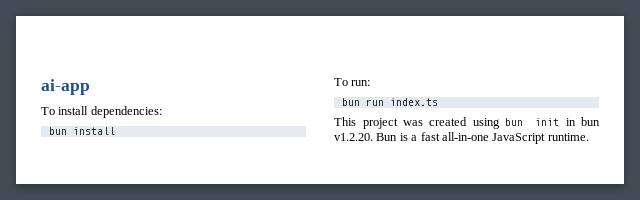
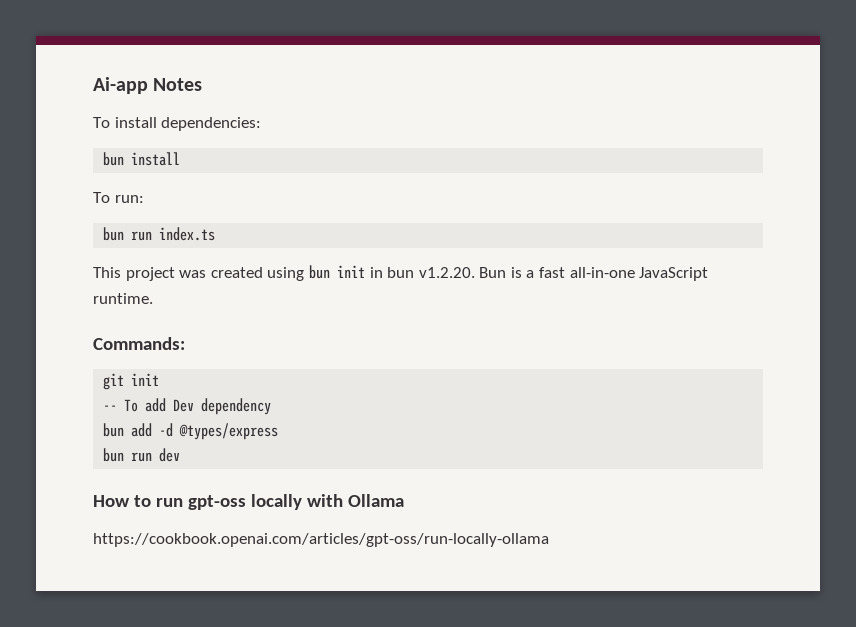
[41,79,90,95] ai-app -> [93,77,203,94] Ai-app Notes
(589, 137) none -> [93,337,185,350] [103,373,160,390] [103,398,272,415] [103,423,279,440] [103,448,181,462] [93,494,404,510] [93,533,549,547] // Commands: // git init // -- To add Dev dependency // bun add -d @types/express // bun run dev // How to run gpt-oss locally with Ollama // https://cookbook.openai.com/articles/gpt-oss/run-locally-ollama

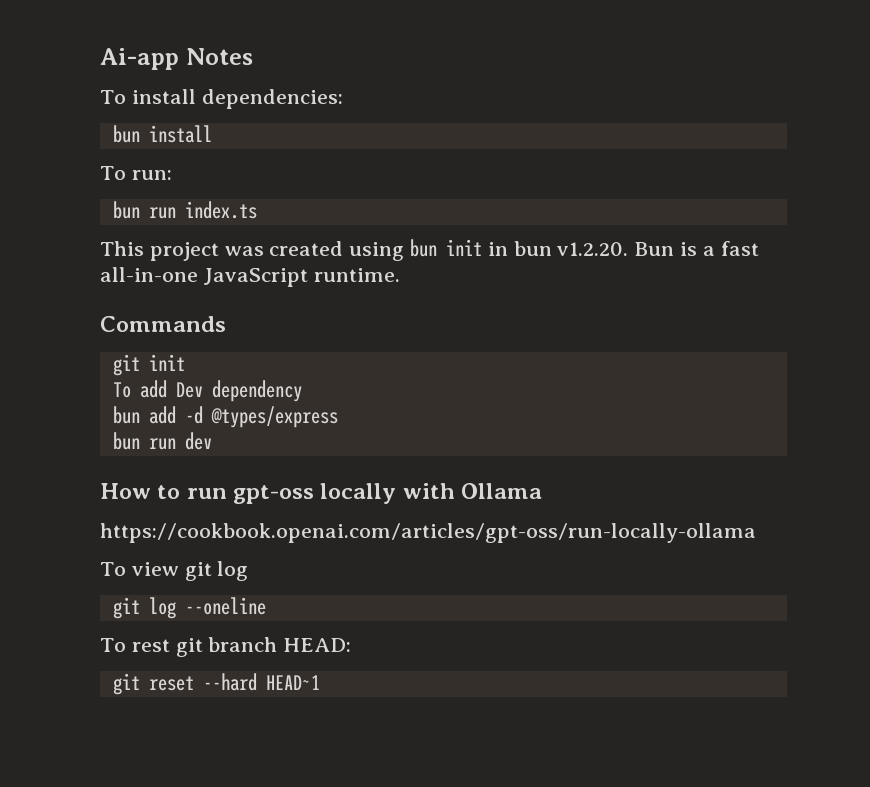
[93,337,185,350] Commands: -> [100,316,226,332] Commands
[103,405,118,411] -- -> (185, 362) none
(549, 540) none -> [100,561,249,581] [112,597,266,619] [100,637,352,657] [112,673,320,695] // To view git log // git log --oneline // To rest git branch HEAD: // git reset --hard HEAD~1

